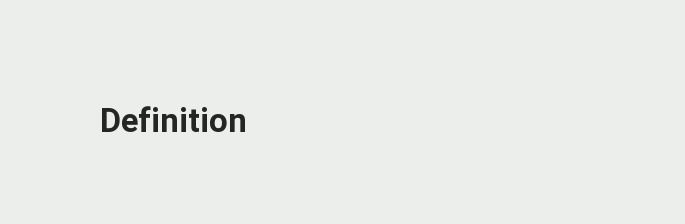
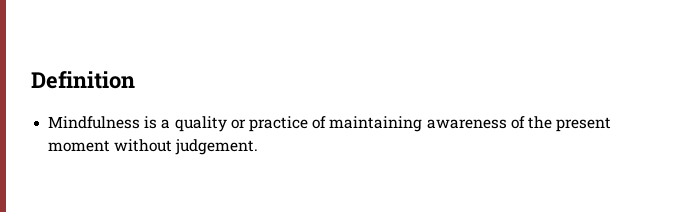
(247, 119) none -> [48,116,612,132] [48,139,259,155] // Mindfulness is a quality or practice of maintaining awareness of the present moment without judgement.

